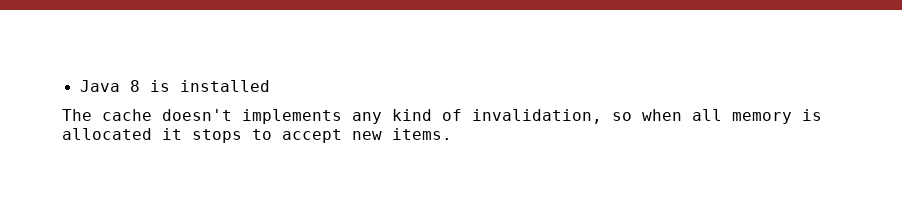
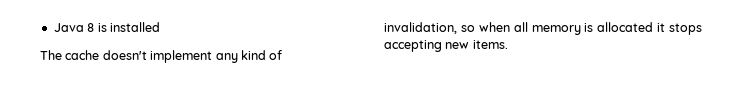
[242,109,342,124] implements -> [150,50,213,63] implement
[252,129,342,143] to accept -> [384,40,442,52] accepting

